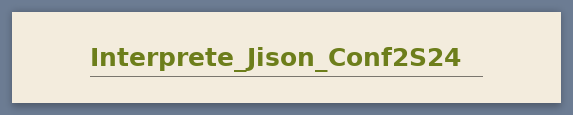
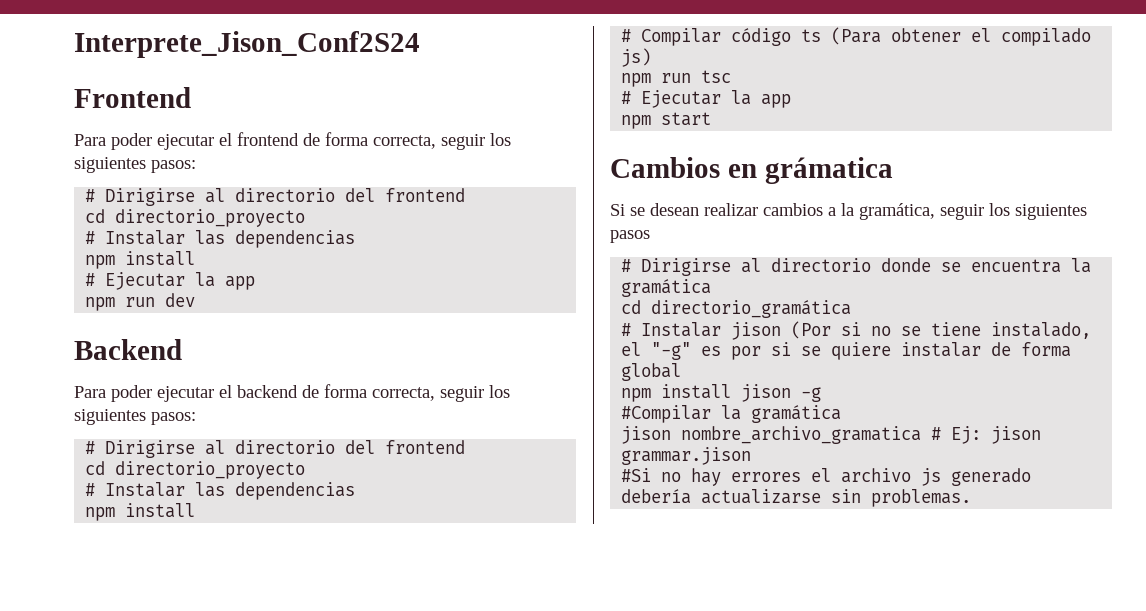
(461, 59) none -> [74,87,191,108] [74,132,511,150] [74,157,196,173] [85,188,466,206] [85,209,306,227] [85,230,356,248] [85,251,196,269] [85,272,256,290] [85,293,196,311] [74,339,182,360] [74,384,510,402] [74,409,196,425] [85,440,466,458] [85,461,306,479] [85,482,356,500] [85,503,196,521] [621,27,1092,46] [621,48,652,67] [621,70,732,87] [621,90,792,108] [621,112,712,129] [610,157,893,184] [610,203,1087,220] [610,230,650,243] [621,258,1092,276] [621,279,712,297] [621,300,852,318] [621,321,1092,340] [621,342,1072,360] [621,363,682,381] [621,384,822,402] [621,405,842,423] [621,426,1042,444] [621,447,752,465] [621,468,1032,486] [621,489,972,507] // Frontend // Para poder ejecutar el frontend de forma correcta, seguir los siguientes pasos: // # Dirigirse al directorio del frontend // cd directorio_proyecto // # Instalar las dependencias // npm install // # Ejecutar la app // npm run dev // Backend // Para poder ejecutar el backend de forma correcta, seguir los siguientes pasos: // # Dirigirse al directorio del frontend // cd directorio_proyecto // # Instalar las dependencias // npm install // # Compilar código ts (Para obtener el compilado js) // npm run tsc // # Ejecutar la app // npm start // Cambios en grámatica // Si se desean realizar cambios a la gramática, seguir los siguientes pasos // # Dirigirse al directorio donde se encuentra la gramática // cd directorio_gramática // # Instalar jison (Por si no se tiene instalado, el "-g" es por si se quiere instalar de forma global // npm install jison -g // #Compilar la gramática // jison nombre_archivo_gramatica # Ej: jison grammar.jison // #Si no hay errores el archivo js generado debería actualizarse sin problemas.

